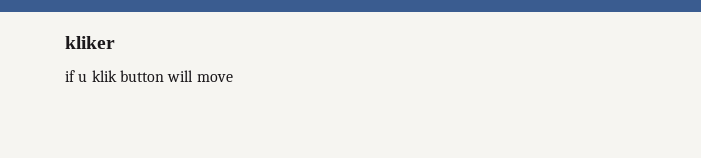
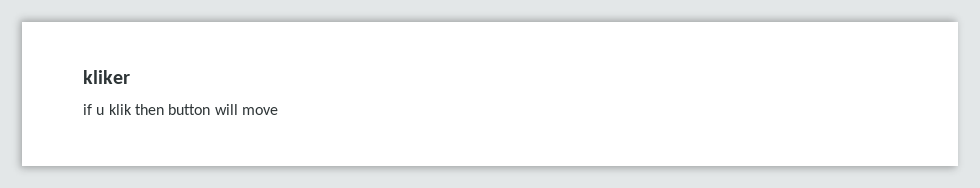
(117, 76) none -> [134,104,164,115] then

